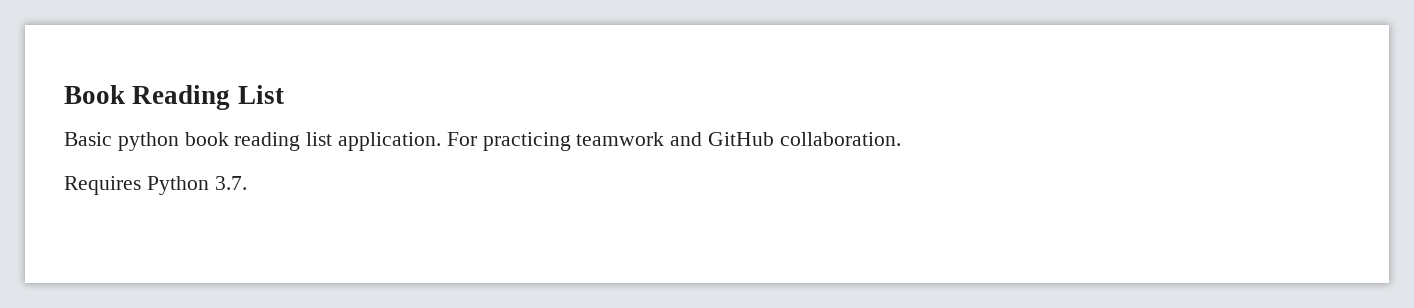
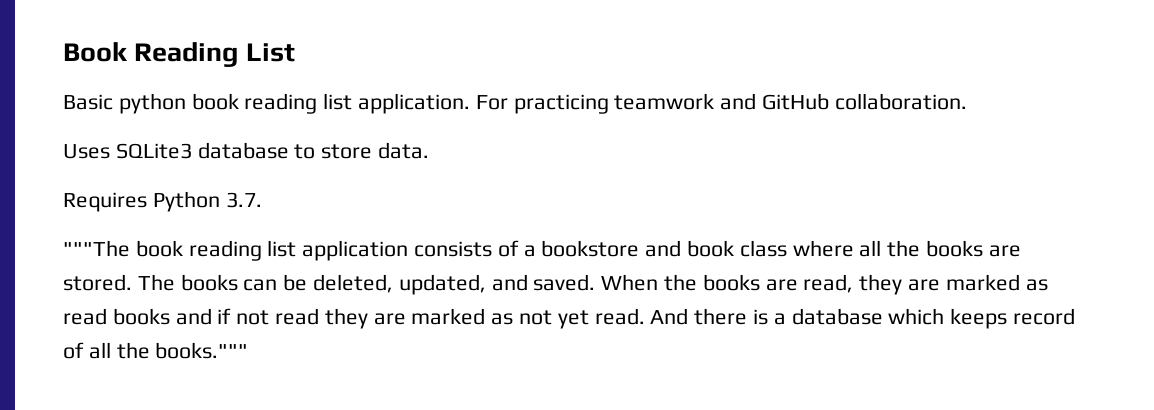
[64,176,247,195] Requires Python 3.7. -> [63,142,430,159] [63,191,262,212] [63,240,1021,261] [63,274,1048,295] [63,308,1076,329] [63,342,249,359] Uses SQLite3 database to store data. // Requires Python 3.7. // """The book reading list application consists of a bookstore and book class where all the books are stored. The books can be deleted, updated, and saved. When the books are read, they are marked as read books and if not read they are marked as not yet read. And there is a database which keeps record of all the books."""

